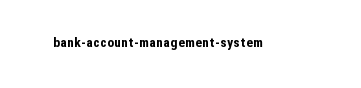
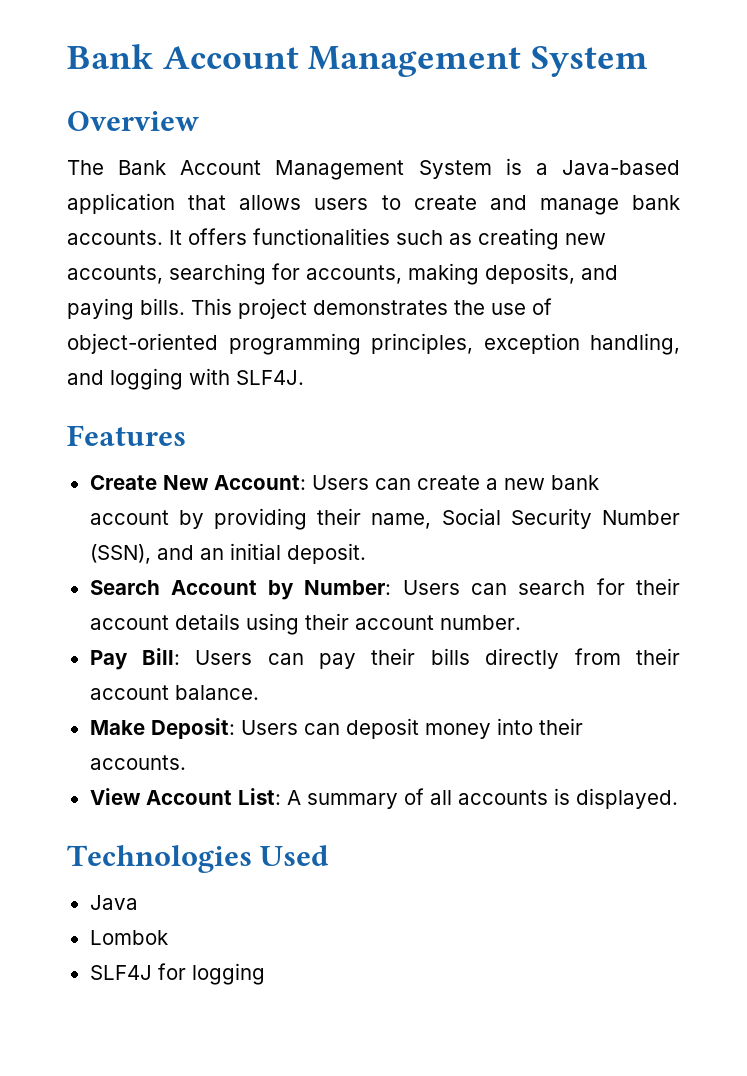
[53,37,263,50] bank-account-management-system -> [67,44,649,77] [67,111,199,131] [67,158,681,180] [67,193,680,215] [67,228,606,250] [67,263,618,285] [67,298,552,320] [67,333,680,355] [67,368,304,390] [67,425,186,446] [89,475,599,490] [89,508,681,530] [89,543,366,564] [89,578,680,600] [89,613,521,635] [89,648,680,670] [89,685,259,700] [89,718,583,739] [89,755,186,770] [89,788,678,809] [67,845,330,873] [89,895,138,910] [89,930,168,945] [89,963,265,985] Bank Account Management System // Overview // The Bank Account Management System is a Java-based application that allows users to create and manage bank accounts. It offers functionalities such as creating new accounts, searching for accounts, making deposits, and paying bills. This project demonstrates the use of object-oriented programming principles, exception handling, and logging with SLF4J. // Features // Create New Account: Users can create a new bank account by providing their name, Social Security Number (SSN), and an initial deposit. // Search Account by Number: Users can search for their account details using their account number. // Pay Bill: Users can pay their bills directly from their account balance. // Make Deposit: Users can deposit money into their accounts. // View Account List: A summary of all accounts is displayed. // Technologies Used // Java // Lombok // SLF4J for logging

